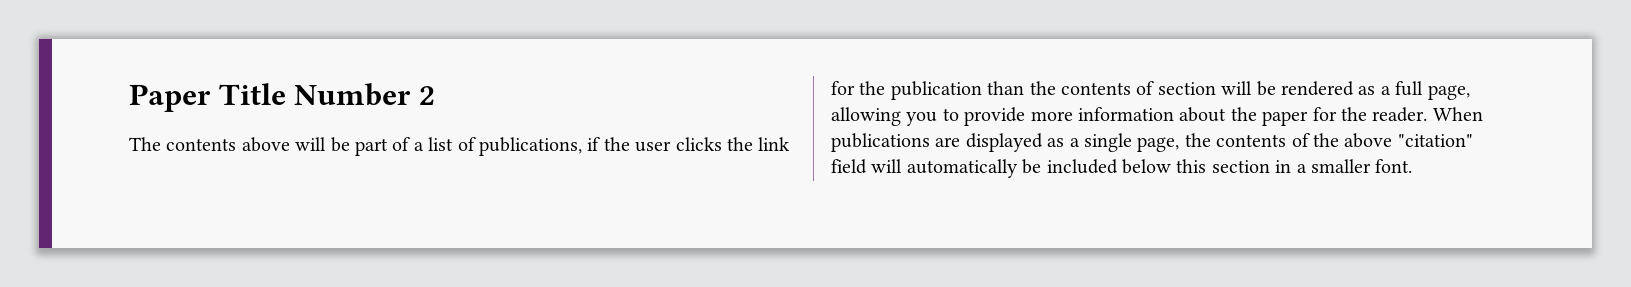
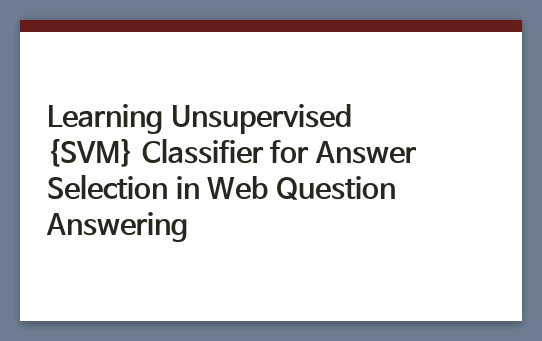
[129,83,435,112] [129,137,791,156] [831,81,1470,100] [831,107,1483,126] [831,133,1473,152] [831,159,1413,178] Paper Title Number 2 // The contents above will be part of a list of publications, if the user clicks the link for the publication than the contents of section will be rendered as a full page, allowing you to provide more information about the paper for the reader. When publications are displayed as a single page, the contents of the above "citation" field will automatically be included below this section in a smaller font. -> [47,104,352,134] [47,138,418,167] [47,174,397,200] [46,212,188,242] Learning Unsupervised {SVM} Classifier for Answer Selection in Web Question Answering

